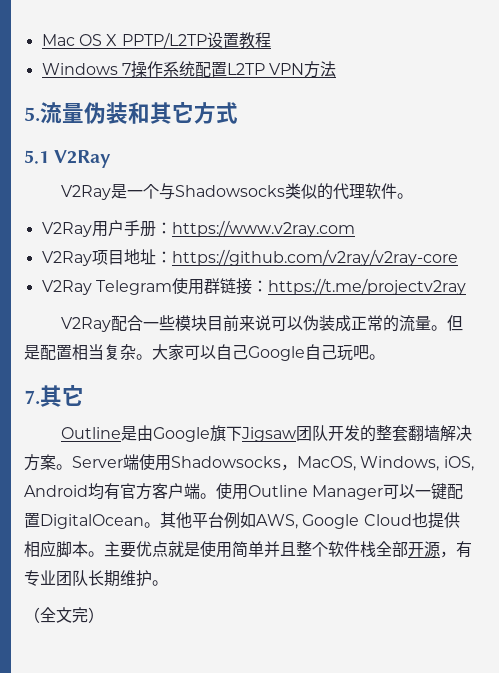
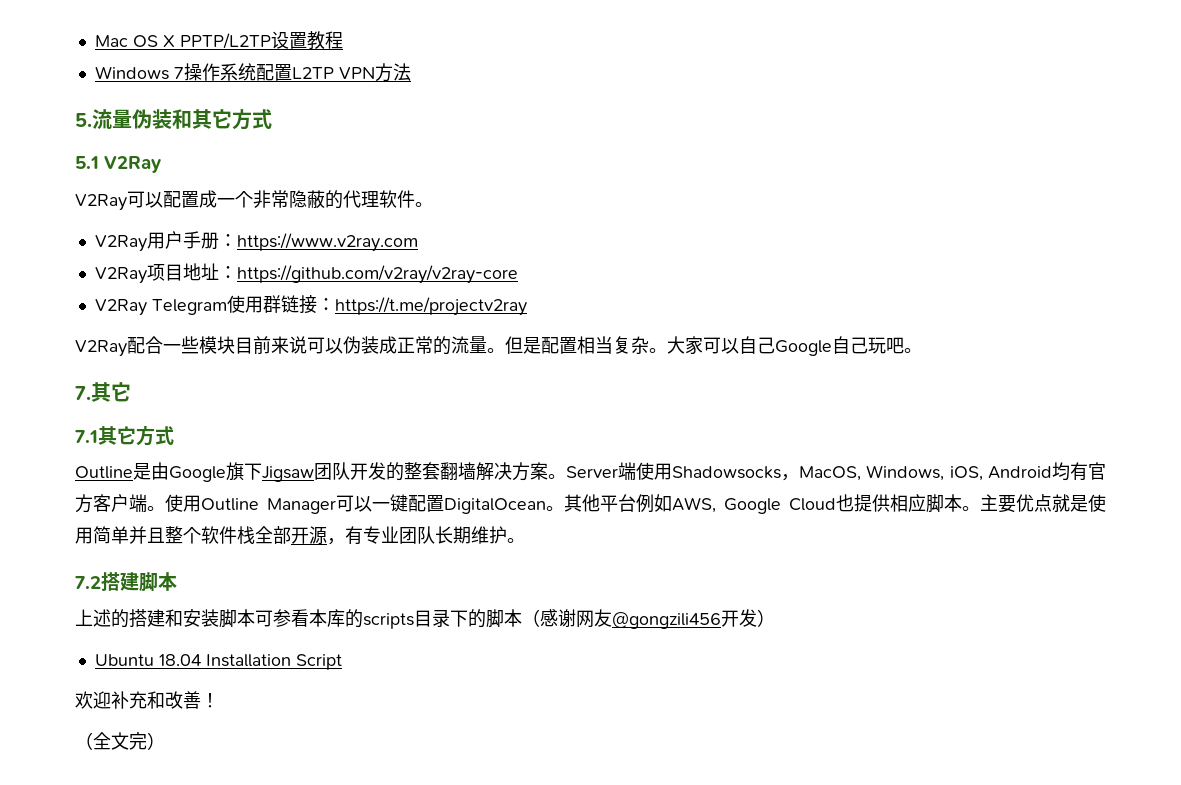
[111,183,318,200] 是一个与Shadowsocks类似 -> [127,190,325,209] 可以配置成一个非常隐蔽
(84, 395) none -> [75,425,174,446] // 7.1其它方式
(168, 583) none -> [75,572,177,592] [75,609,775,629] [94,654,342,670] [75,691,219,709] // 7.2搭建脚本 // 上述的搭建和安装脚本可参看本库的scripts目录下的脚本（感谢网友@gongzili456开发） // Ubuntu 18.04 Installation Script // 欢迎补充和改善！

